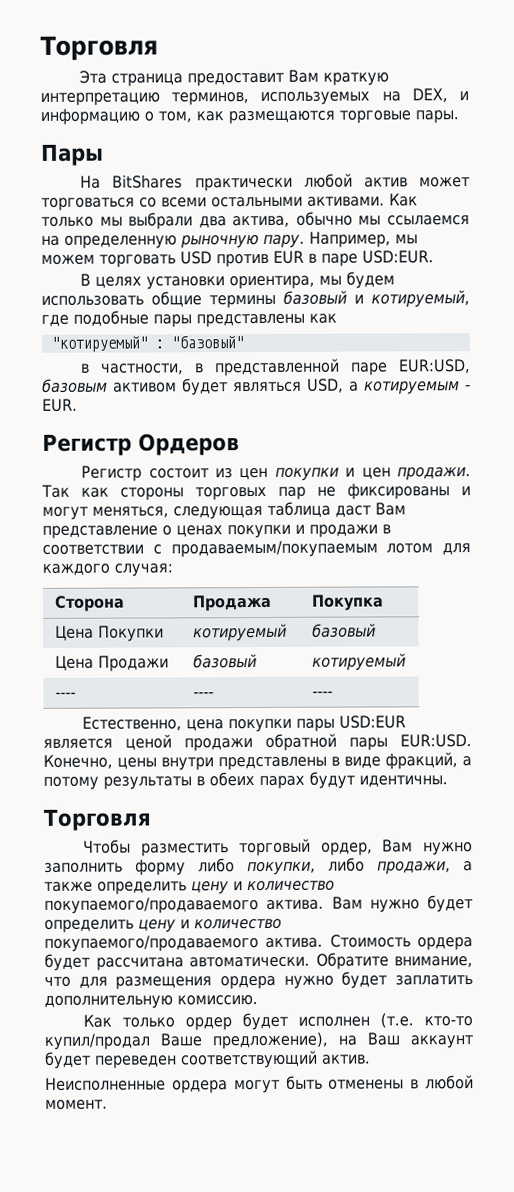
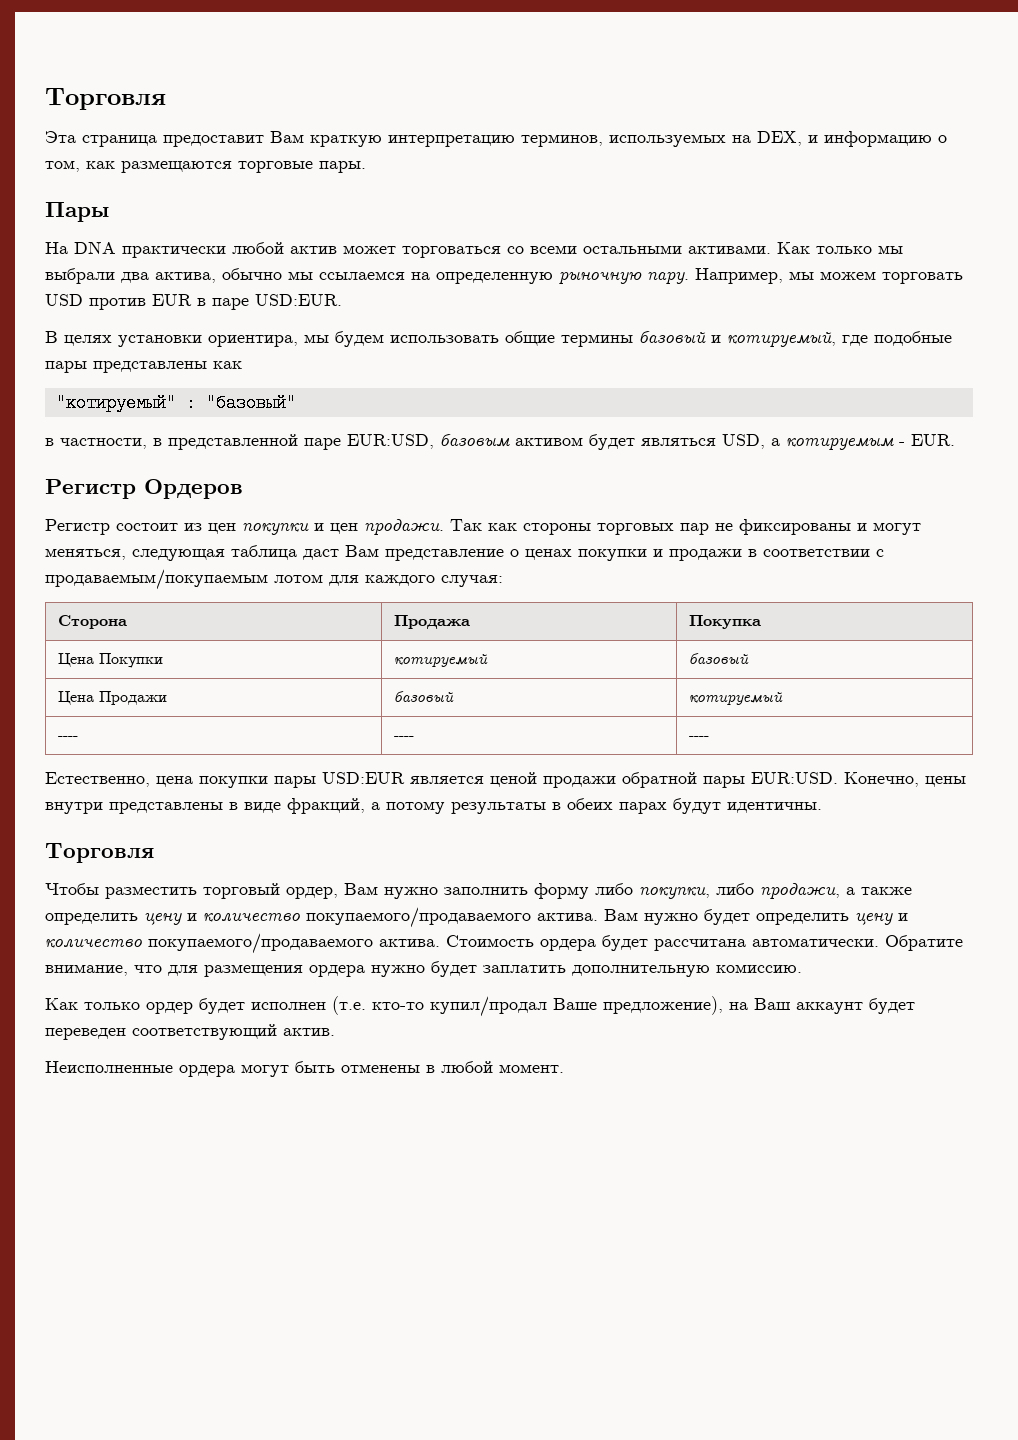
[112,174,184,189] BitShares -> [74,241,116,254] DNA

